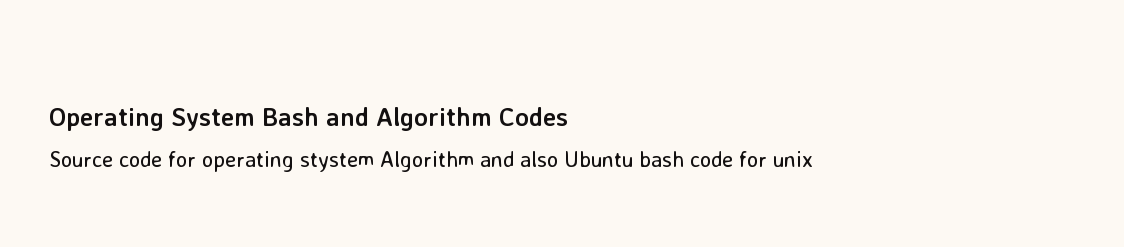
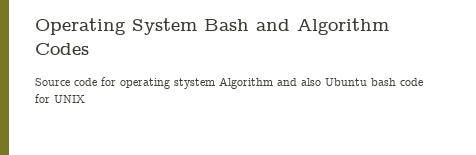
[773,151,813,167] unix -> [54,95,85,103] UNIX

